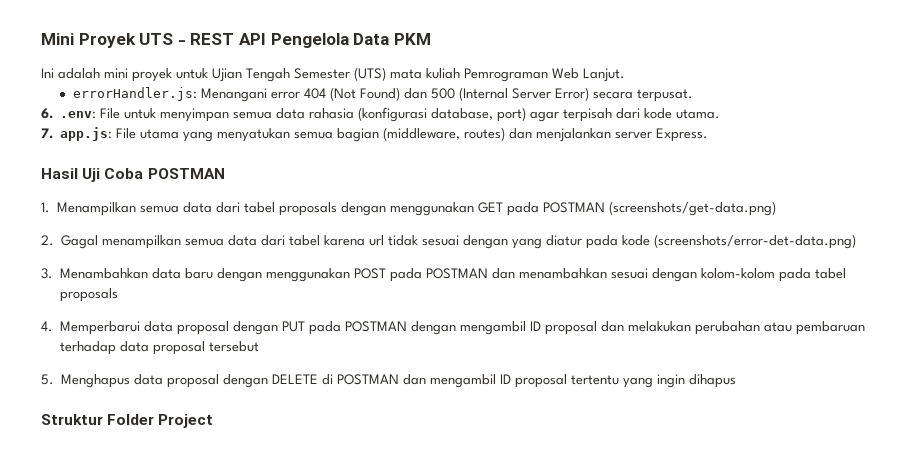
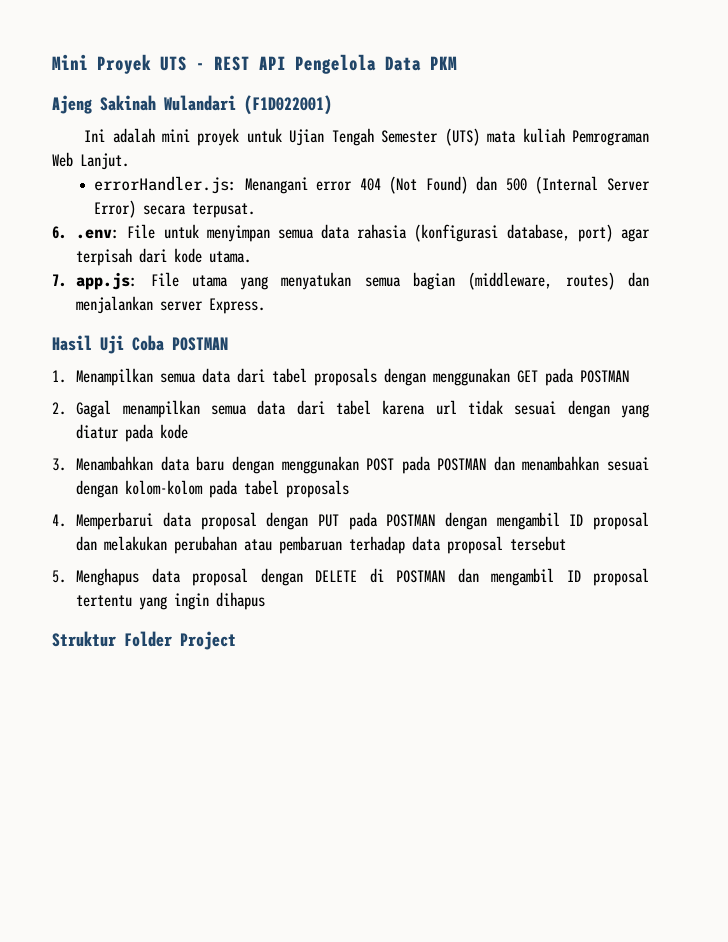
(431, 39) none -> [52,95,332,115] // Ajeng Sakinah Wulandari (F1D022001)
[609,201,777,216] (screenshots/get-data.png) -> (630, 376) none
[654,234,857,249] (screenshots/error-det-data.png) -> (189, 431) none

